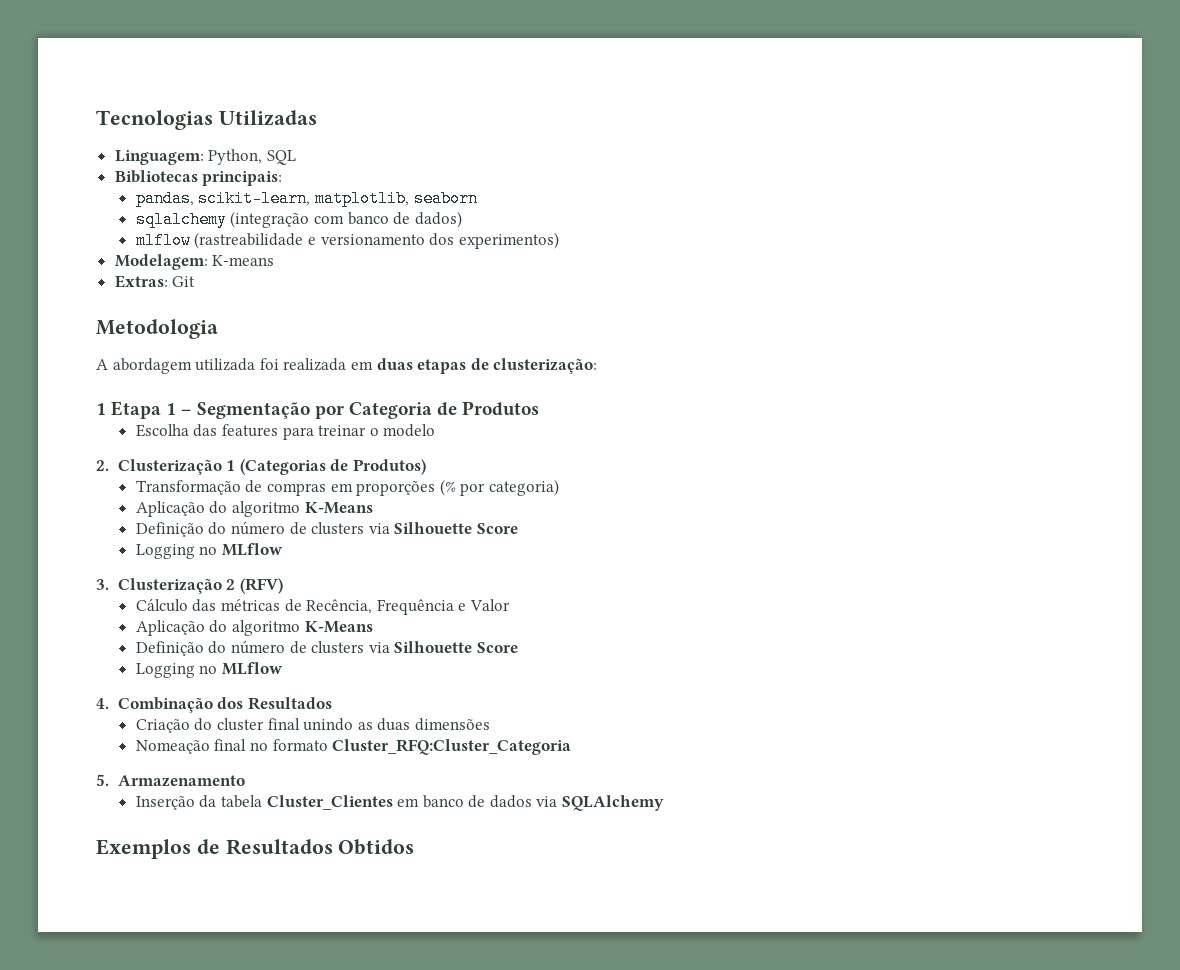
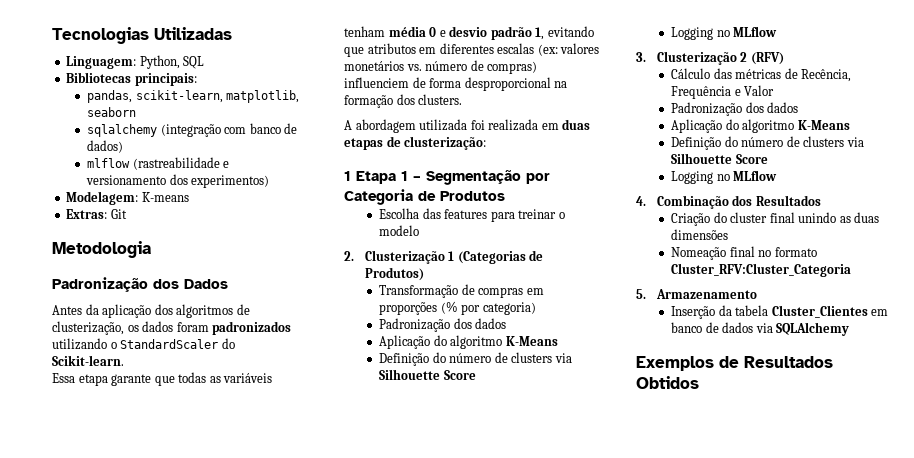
(218, 329) none -> [52,277,228,292] [52,304,250,318] [52,321,292,335] [52,338,235,350] [52,355,124,366] [52,372,273,386] [344,26,594,40] [344,43,600,57] [344,60,538,74] [344,77,568,91] [344,94,463,108] // Padronização dos Dados // Antes da aplicação dos algoritmos de clusterização, os dados foram padronizados utilizando o StandardScaler do Scikit-learn. // Essa etapa garante que todas as variáveis tenham média 0 e desvio padrão 1, evitando que atributos em diferentes escalas (ex: valores monetários vs. número de compras) influenciem de forma desproporcional na formação dos clusters.
(559, 487) none -> [379,318,507,332] // Padronização dos dados
(510, 605) none -> [671,102,799,116] // Padronização dos dados
[332,739,572,755] Cluster_RFQ:Cluster_Categoria -> [671,263,852,277] Cluster_RFV:Cluster_Categoria

